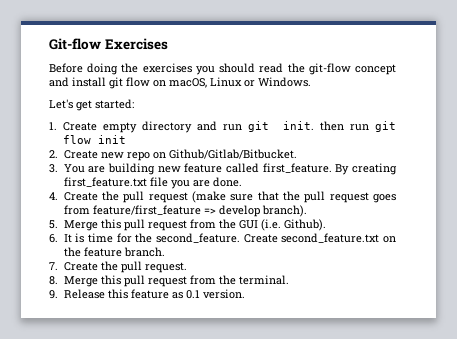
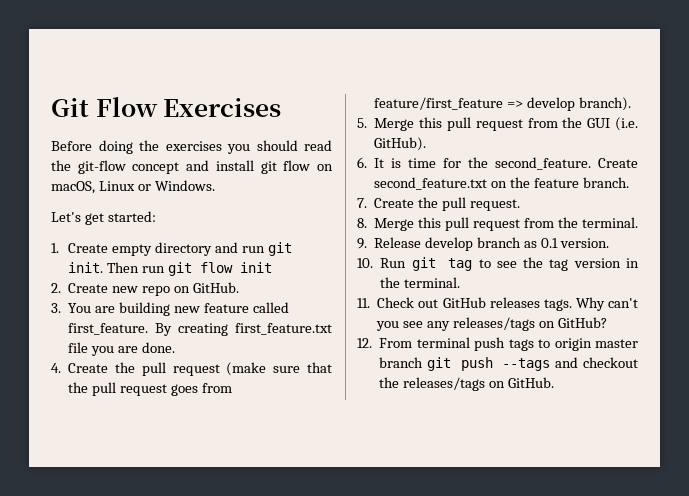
[49,38,101,50] Git-flow -> [51,97,158,117] Git Flow
[319,121,344,131] then -> [107,262,140,273] Then
[168,149,297,159] Github/Gitlab/Bitbucket. -> [192,282,239,293] GitHub.
[283,219,326,231] Github). -> [374,137,427,151] GitHub).
[107,289,169,299] this feature -> [425,237,522,251] develop branch
(245, 294) none -> [357,257,639,271] [380,277,461,288] [357,297,638,311] [376,317,607,331] [357,337,638,351] [379,357,638,371] [379,377,554,391] // 10. Run git tag to see the tag version in the terminal. // 11. Check out GitHub releases tags. Why can't you see any releases/tags on GitHub? // 12. From terminal push tags to origin master branch git push --tags and checkout the releases/tags on GitHub.

